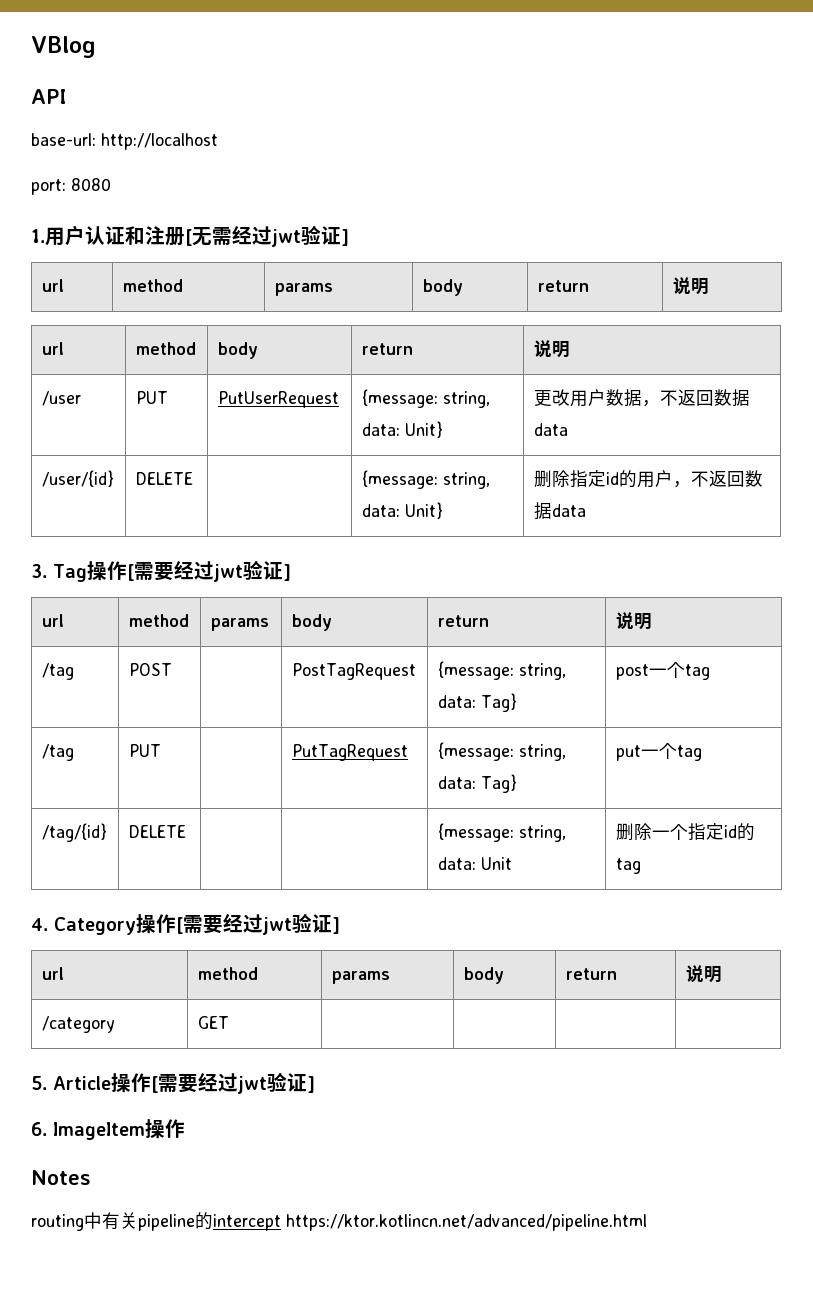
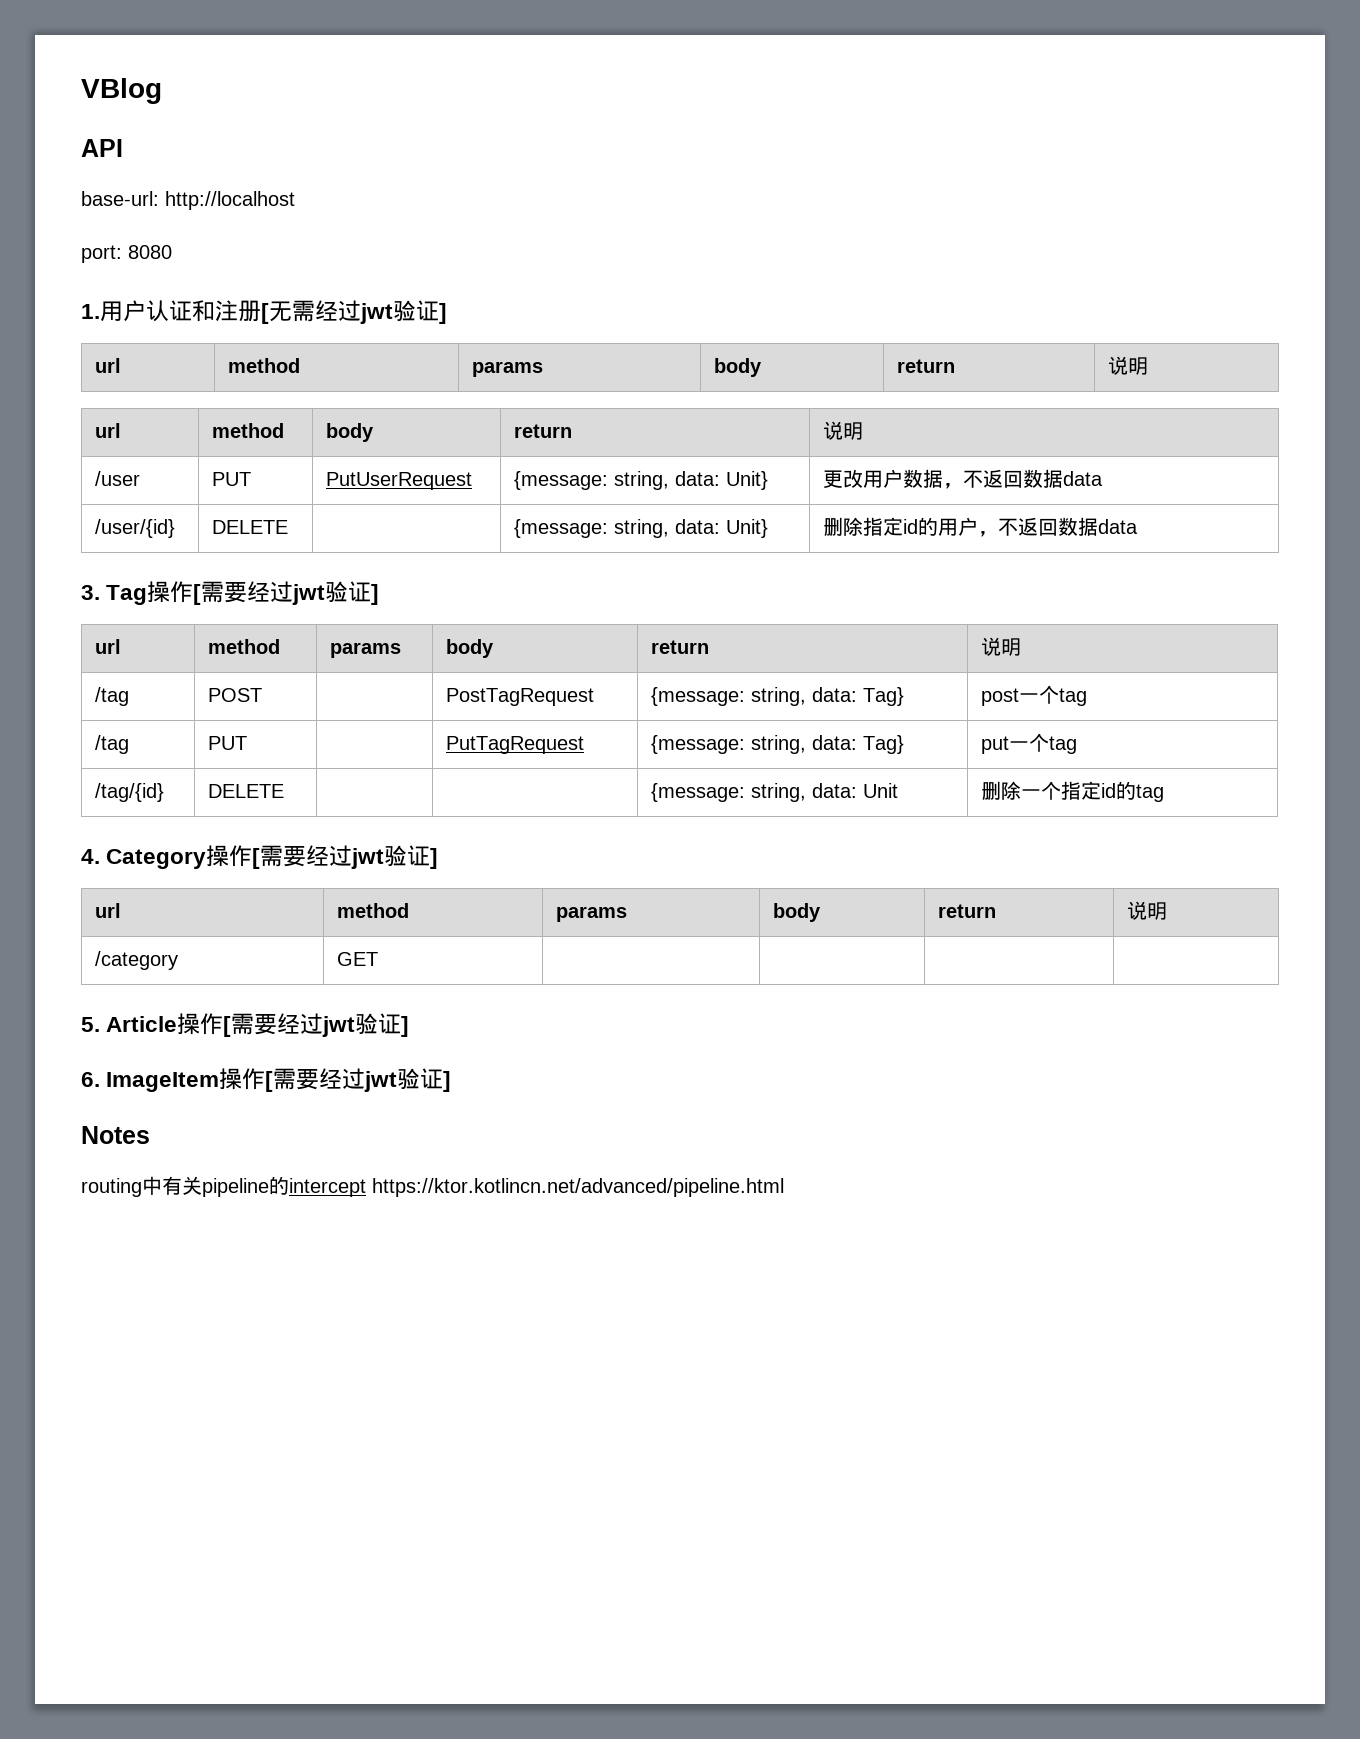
(185, 1128) none -> [265,1068,452,1092] [需要经过jwt验证]

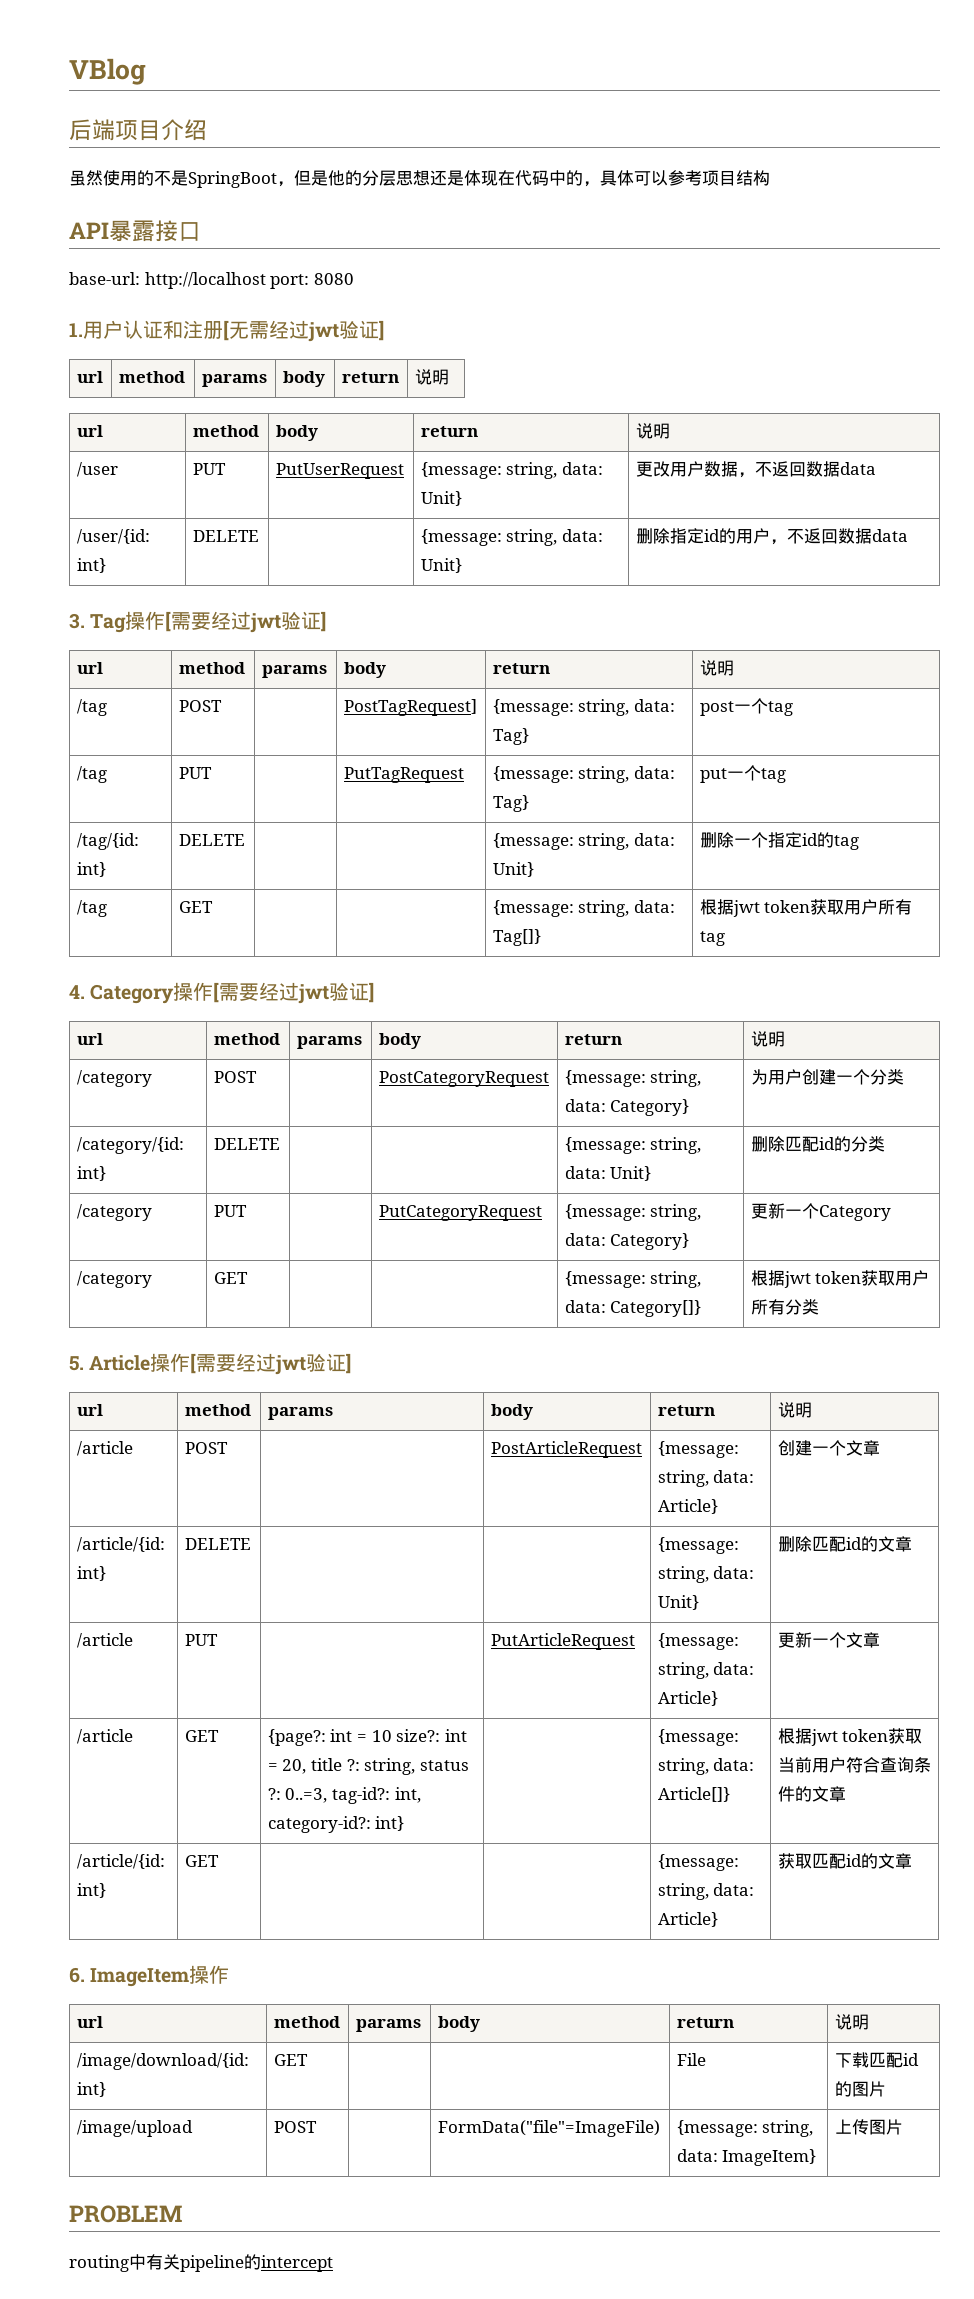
(162, 91) none -> [69,119,207,141] [69,170,770,188] // 后端项目介绍 // 虽然使用的不是SpringBoot，但是他的分层思想还是体现在代码中的，具体可以参考项目结构
(123, 148) none -> [109,220,201,242] 暴露接口
(295, 200) // -> (266, 280) none
[95,519,176,538] /user/{id} -> [76,529,150,544] [76,558,106,573] /user/{id: int}
[446,688,595,706] PostTagRequest -> [343,699,477,716] PostTagRequest]
[95,783,165,802] [208,784,285,798] [651,783,899,802] /tag/{id} | DELETE | | | {message: string, data: Unit -> [76,833,139,850] [76,862,106,877] [178,834,245,846] [492,833,675,850] [492,862,534,877] /tag/{id: int} | DELETE | | | {message: string, data: Unit}
(1165, 793) none -> [76,900,107,917] [178,901,213,913] [492,900,675,917] [492,929,541,946] [699,899,913,917] [699,931,725,946] // /tag | GET | | | {message: string, data: Tag[]} | 根据jwt token获取用户所有tag
[337,952,379,966] GET | | | | -> [213,1071,257,1083] [378,1071,549,1087] [564,1070,702,1087] [564,1099,690,1116] [750,1069,904,1085] [76,1137,184,1154] [76,1166,106,1181] [213,1138,280,1150] [564,1137,702,1154] [564,1166,652,1181] [750,1136,885,1152] [76,1204,152,1221] [213,1205,247,1217] [378,1205,542,1221] [564,1204,702,1221] [564,1233,690,1250] [750,1203,891,1221] [76,1271,152,1288] [213,1272,248,1284] [564,1271,702,1288] [564,1300,702,1317] [750,1270,930,1288] [750,1299,819,1315] POST | | PostCategoryRequest | {message: string, data: Category} | 为用户创建一个分类 // /category/{id: int} | DELETE | | | {message: string, data: Unit} | 删除匹配id的分类 // /category | PUT | | PutCategoryRequest | {message: string, data: Category} | 更新一个Category // /category | GET | | | {message: string, data: Category[]} | 根据jwt token获取用户所有分类
[81,1068,452,1092] [81,1126,150,1144] // 6. ImageItem操作[需要经过jwt验证] // Notes -> [76,1404,103,1416] [184,1404,251,1416] [267,1407,333,1420] [490,1404,533,1420] [657,1405,715,1416] [777,1402,812,1418] [76,1441,133,1456] [184,1442,228,1454] [490,1441,642,1458] [657,1441,739,1458] [657,1470,755,1487] [657,1499,718,1514] [777,1440,880,1456] [76,1537,165,1552] [76,1566,106,1581] [184,1538,251,1550] [657,1537,739,1554] [657,1566,755,1583] [657,1595,699,1610] [777,1536,912,1552] [76,1633,133,1648] [184,1634,218,1646] [490,1633,635,1650] [657,1633,739,1650] [657,1662,755,1679] [657,1691,718,1706] [777,1632,880,1648] [76,1729,133,1744] [184,1730,219,1742] [267,1729,467,1746] [267,1758,469,1775] [267,1787,421,1804] [267,1816,405,1833] [657,1729,739,1746] [657,1758,755,1775] [657,1787,730,1802] [777,1728,923,1746] [777,1757,931,1773] [777,1786,846,1802] [76,1854,165,1869] [76,1883,106,1898] [184,1855,219,1867] [657,1854,739,1871] [657,1883,755,1900] [657,1912,718,1927] [777,1853,912,1869] [69,1965,230,1987] [76,2016,103,2028] [273,2016,340,2028] [355,2019,421,2032] [437,2016,480,2032] [676,2017,734,2028] [834,2014,869,2030] [76,2053,249,2070] [76,2082,106,2097] [273,2054,308,2066] [676,2053,706,2066] [834,2052,919,2068] [834,2081,886,2097] [76,2120,193,2137] [273,2121,317,2133] [437,2120,660,2137] [676,2120,814,2137] [676,2149,817,2166] [834,2119,903,2135] [69,2205,182,2223] // url | method | params | body | return | 说明 // /article | POST | | PostArticleRequest | {message: string, data: Article} | 创建一个文章 // /article/{id: int} | DELETE | | | {message: string, data: Unit} | 删除匹配id的文章 // /article | PUT | | PutArticleRequest | {message: string, data: Article} | 更新一个文章 // /article | GET | {page?: int = 10 size?: int = 20, title ?: string, status ?: 0..=3, tag-id?: int, category-id?: int} | | {message: string, data: Article[]} | 根据jwt token获取当前用户符合查询条件的文章 // /article/{id: int} | GET | | | {message: string, data: Article} | 获取匹配id的文章 // 6. ImageItem操作 // url | method | params | body | return | 说明 // /image/download/{id: int} | GET | | | File | 下载匹配id的图片 // /image/upload | POST | | FormData("file"=ImageFile) | {message: string, data: ImageItem} | 上传图片 // PROBLEM
[372,1178,784,1197] https://ktor.kotlincn.net/advanced/pipeline.html -> (333, 2263) none

